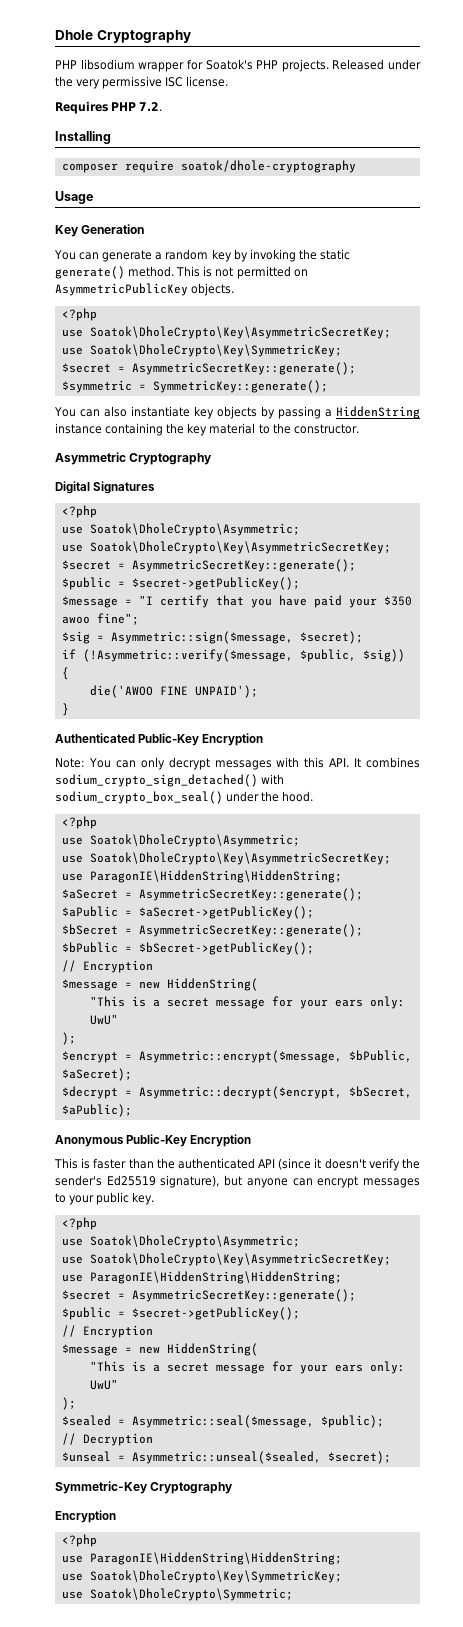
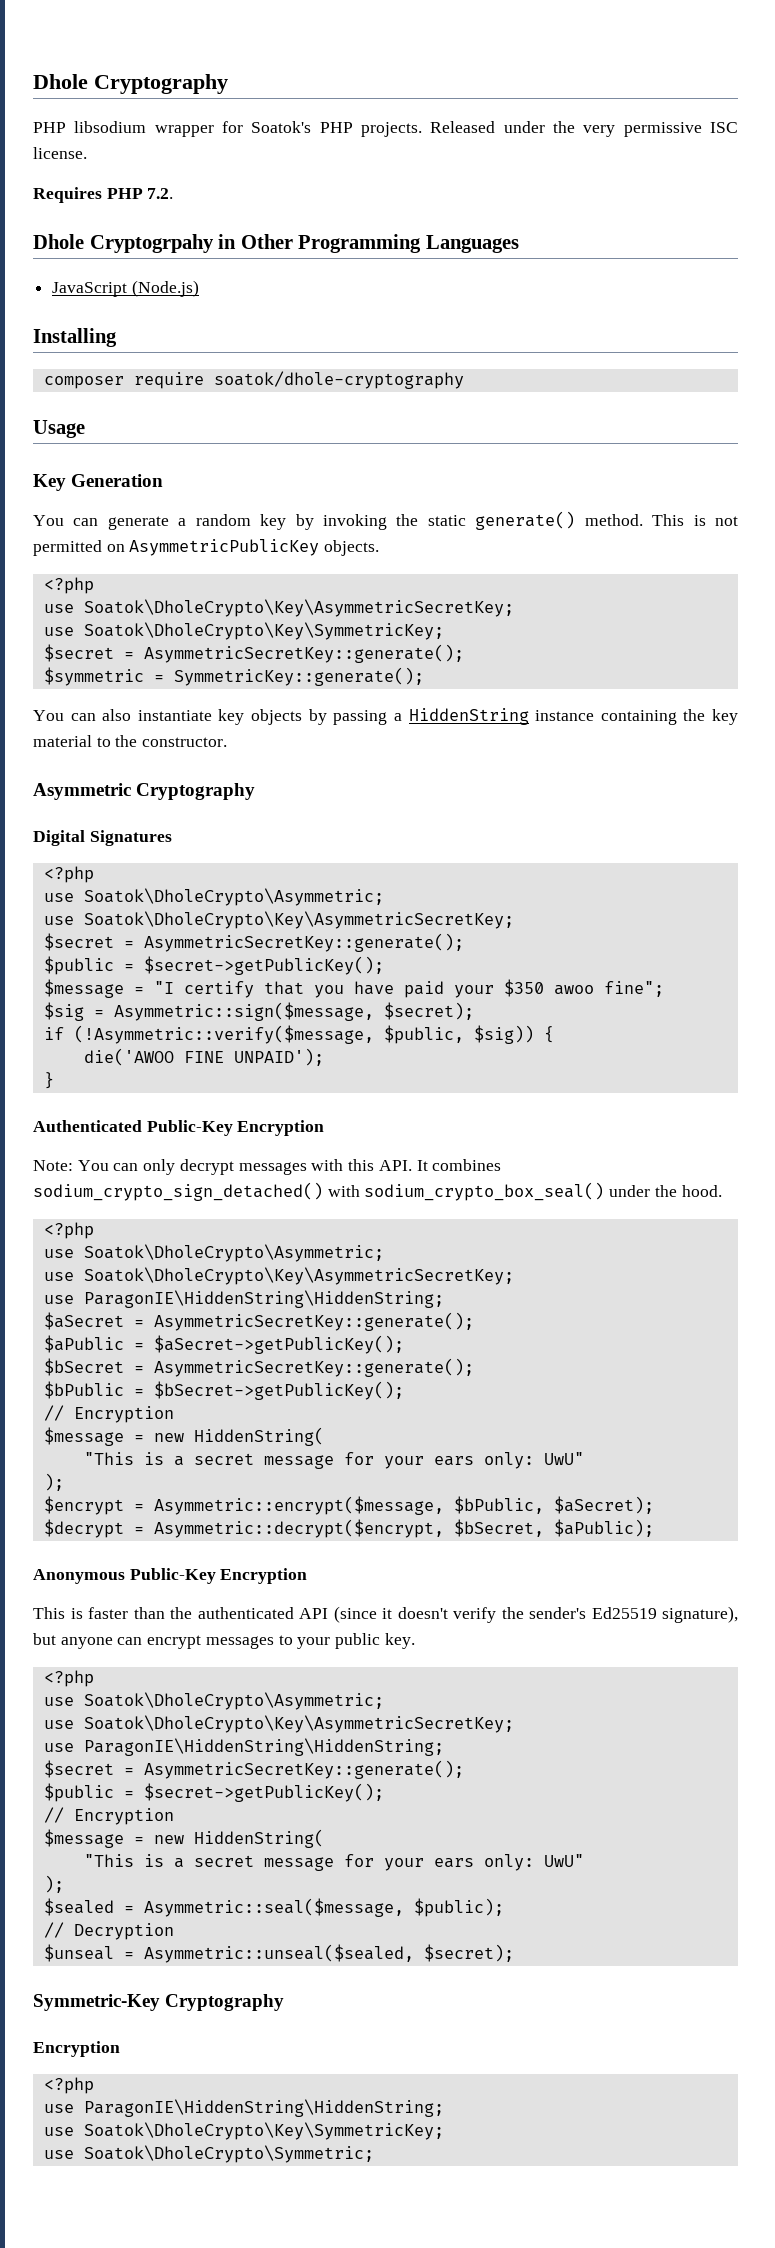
(163, 106) none -> [33,234,519,253] [52,280,199,297] // Dhole Cryptogrpahy in Other Programming Languages // JavaScript (Node.js)

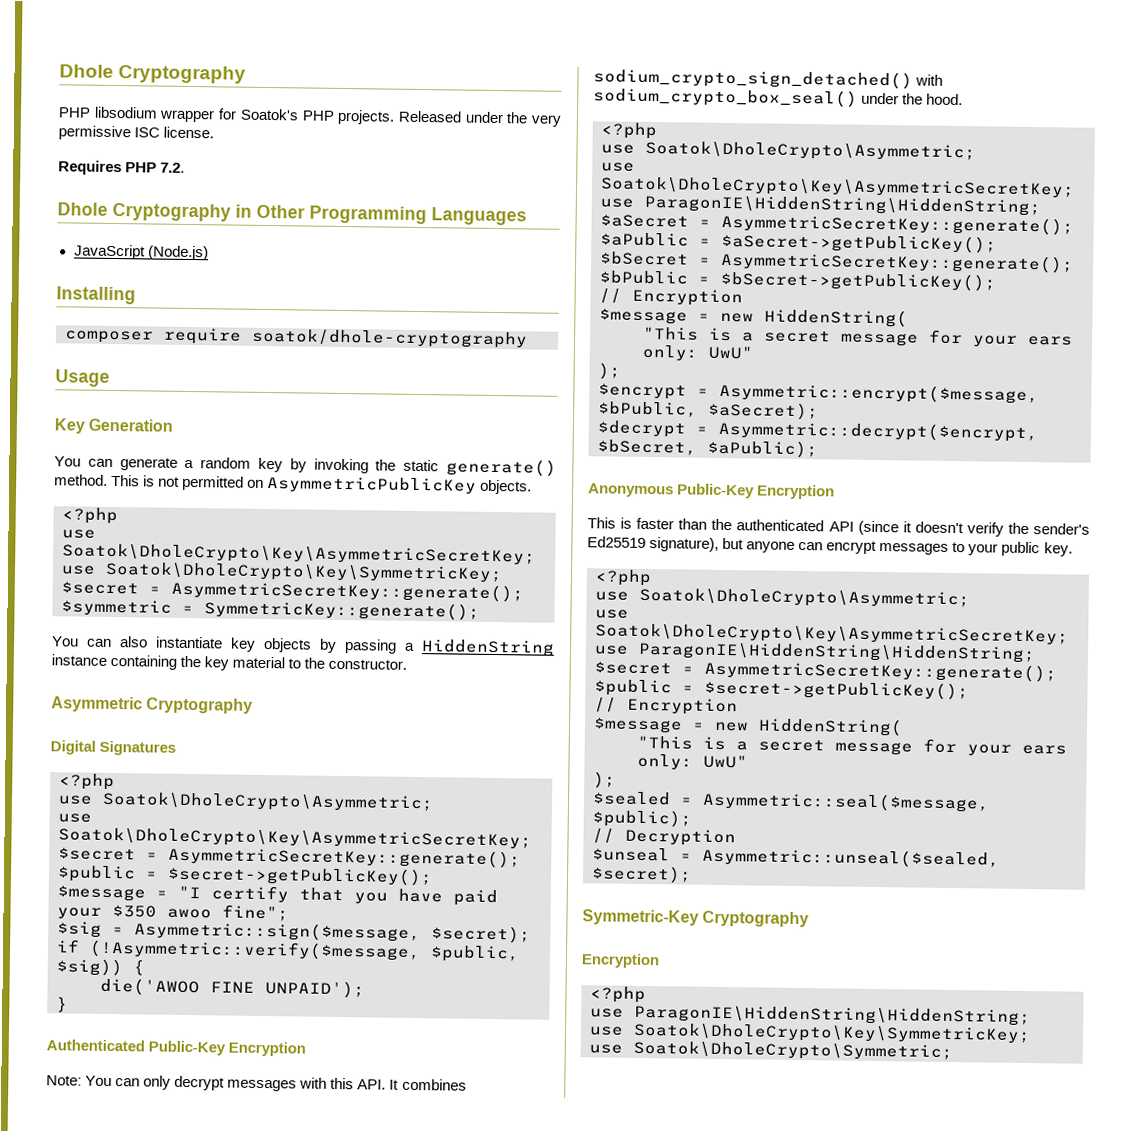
[89,234,214,253] Cryptogrpahy -> [112,202,231,222] Cryptography

